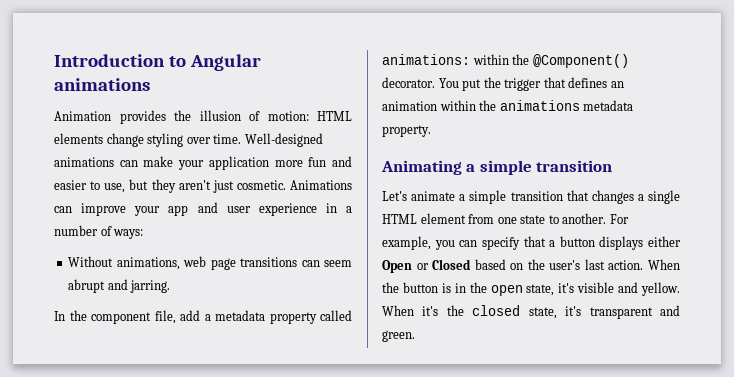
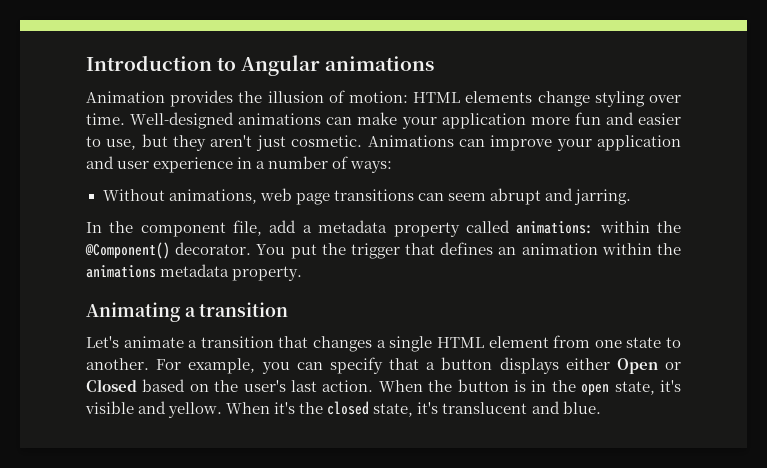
[168,205,189,216] app -> [597,135,682,151] application
[479,160,532,175] simple -> (196, 312) none
[469,190,507,204] simple -> (198, 344) none
[589,305,680,319] [382,330,415,342] transparent and green. -> [442,401,601,414] translucent and blue.

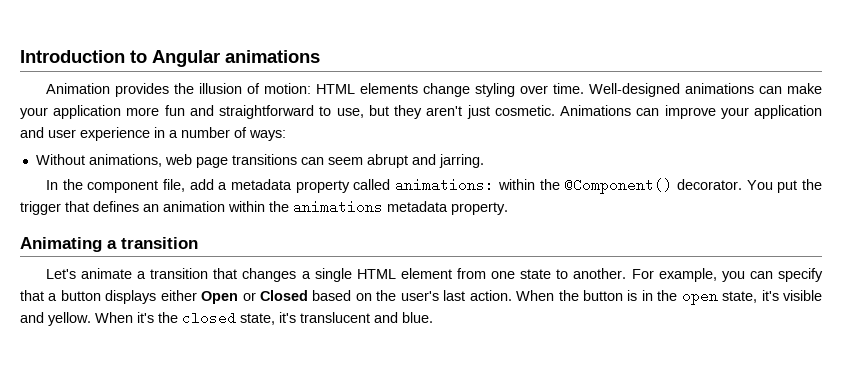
[638,113,682,125] easier -> [219,105,315,119] straightforward

